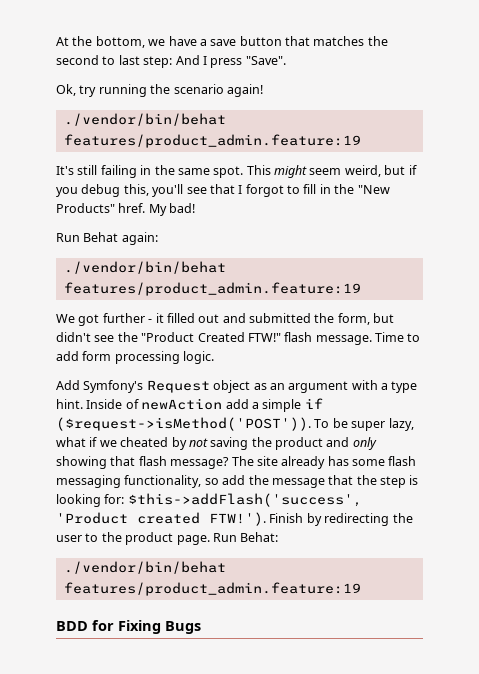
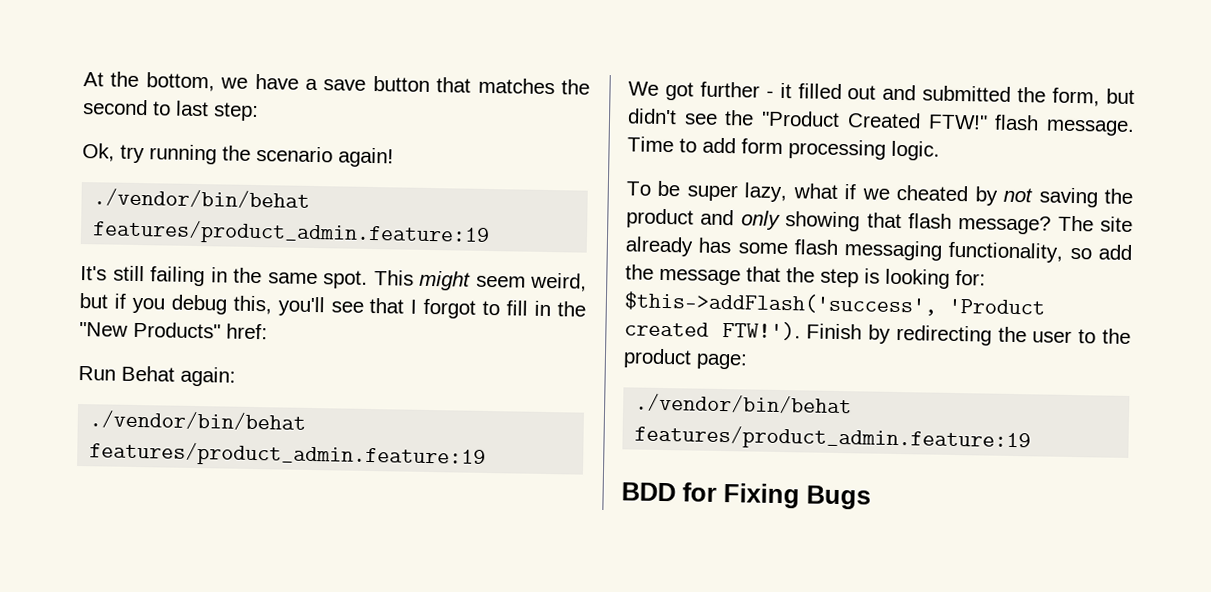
[175,55,286,68] And I press "Save". -> (259, 112) none
[118,203,196,216] href. My bad! -> [226,323,268,340] href:
[56,380,418,393] [56,398,323,412] [56,417,311,431] Add Symfony's Request object as an argument with a type hint. Inside of newAction add a simple if ($request->isMethod('POST')). -> (940, 150) none
[176,532,279,545] page. Run Behat: -> [696,353,748,370] page:

